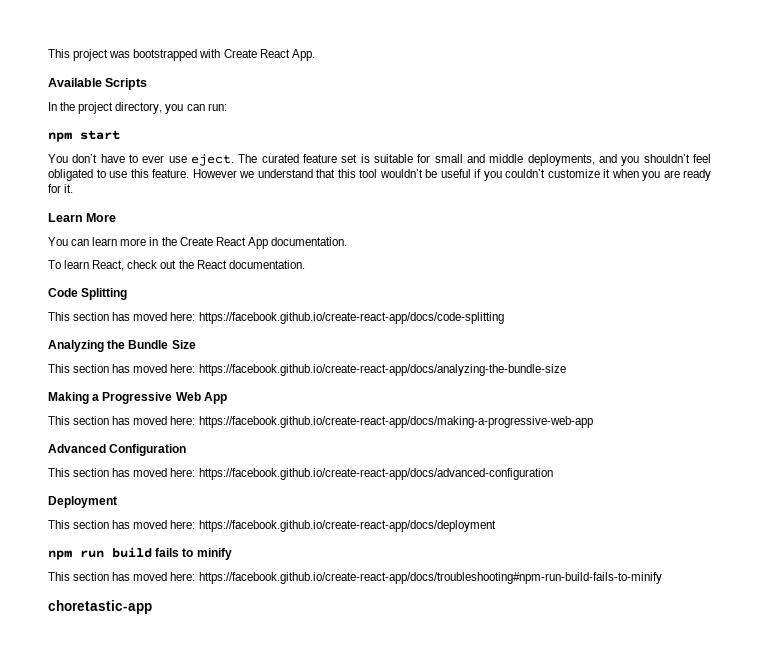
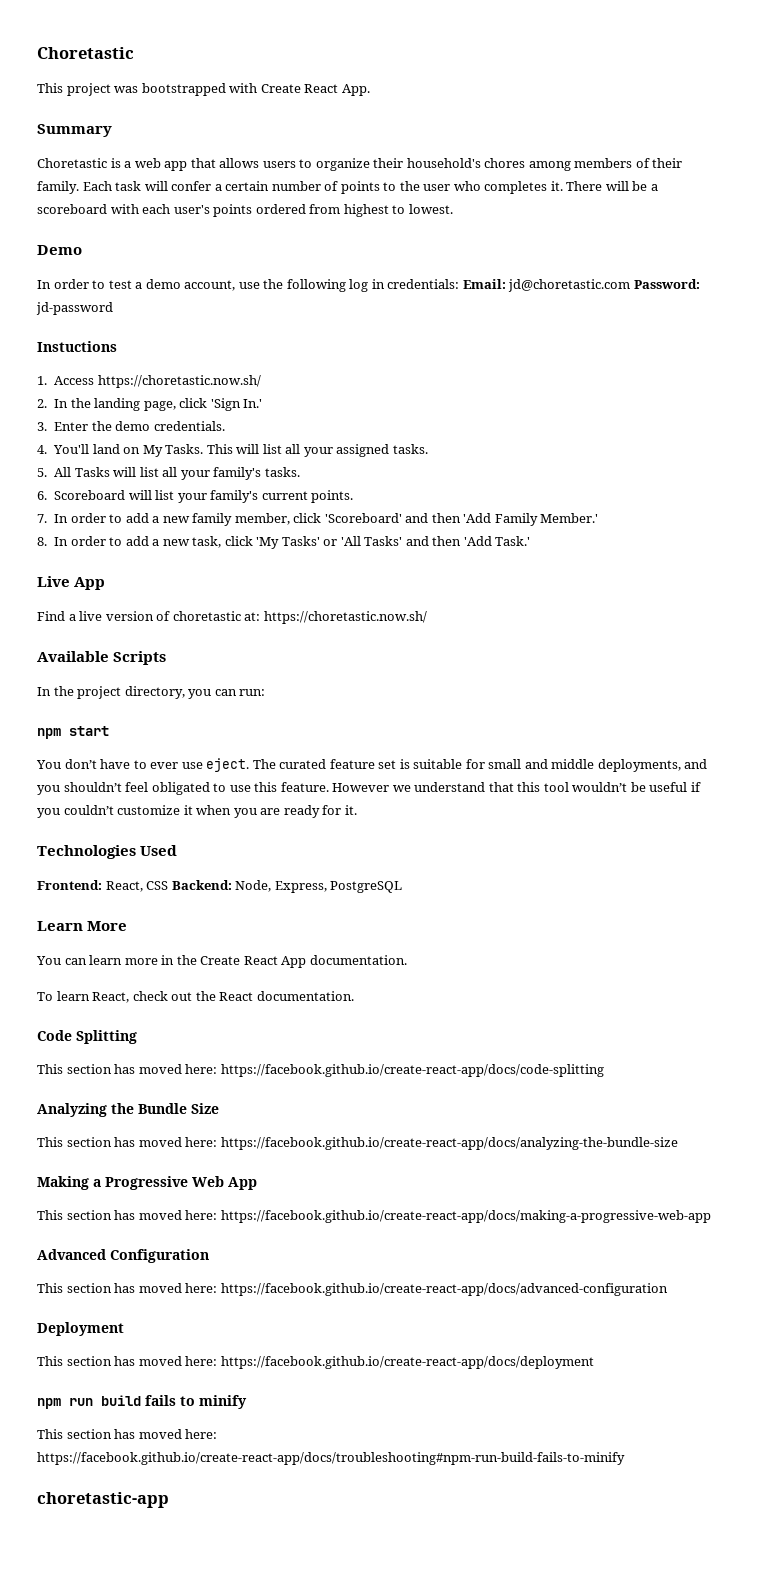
(48, 53) none -> [37,47,134,59] Choretastic //
(315, 55) none -> [37,124,112,137] [37,158,683,171] [37,181,658,194] [37,204,453,217] [37,245,82,255] [37,279,700,292] [36,302,113,315] [37,341,117,352] [37,375,261,388] [37,398,263,411] [37,421,225,431] [37,444,428,457] [37,467,300,480] [37,490,354,503] [37,513,599,526] [37,536,531,549] [37,576,106,590] [37,611,427,624] // Summary // Choretastic is a web app that allows users to organize their household's chores among members of their family. Each task will confer a certain number of points to the user who completes it. There will be a scoreboard with each user's points ordered from highest to lowest. // Demo // In order to test a demo account, use the following log in credentials: Email: jd@choretastic.com Password: jd-password // Instuctions // 1. Access https://choretastic.now.sh/ // 2. In the landing page, click 'Sign In.' // 3. Enter the demo credentials. // 4. You'll land on My Tasks. This will list all your assigned tasks. // 5. All Tasks will list all your family's tasks. // 6. Scoreboard will list your family's current points. // 7. In order to add a new family member, click 'Scoreboard' and then 'Add Family Member.' // 8. In order to add a new task, click 'My Tasks' or 'All Tasks' and then 'Add Task.' // Live App // Find a live version of choretastic at: https://choretastic.now.sh/
(74, 188) none -> [37,845,178,859] [37,880,403,893] // Technologies Used // Frontend: React, CSS Backend: Node, Express, PostgreSQL

